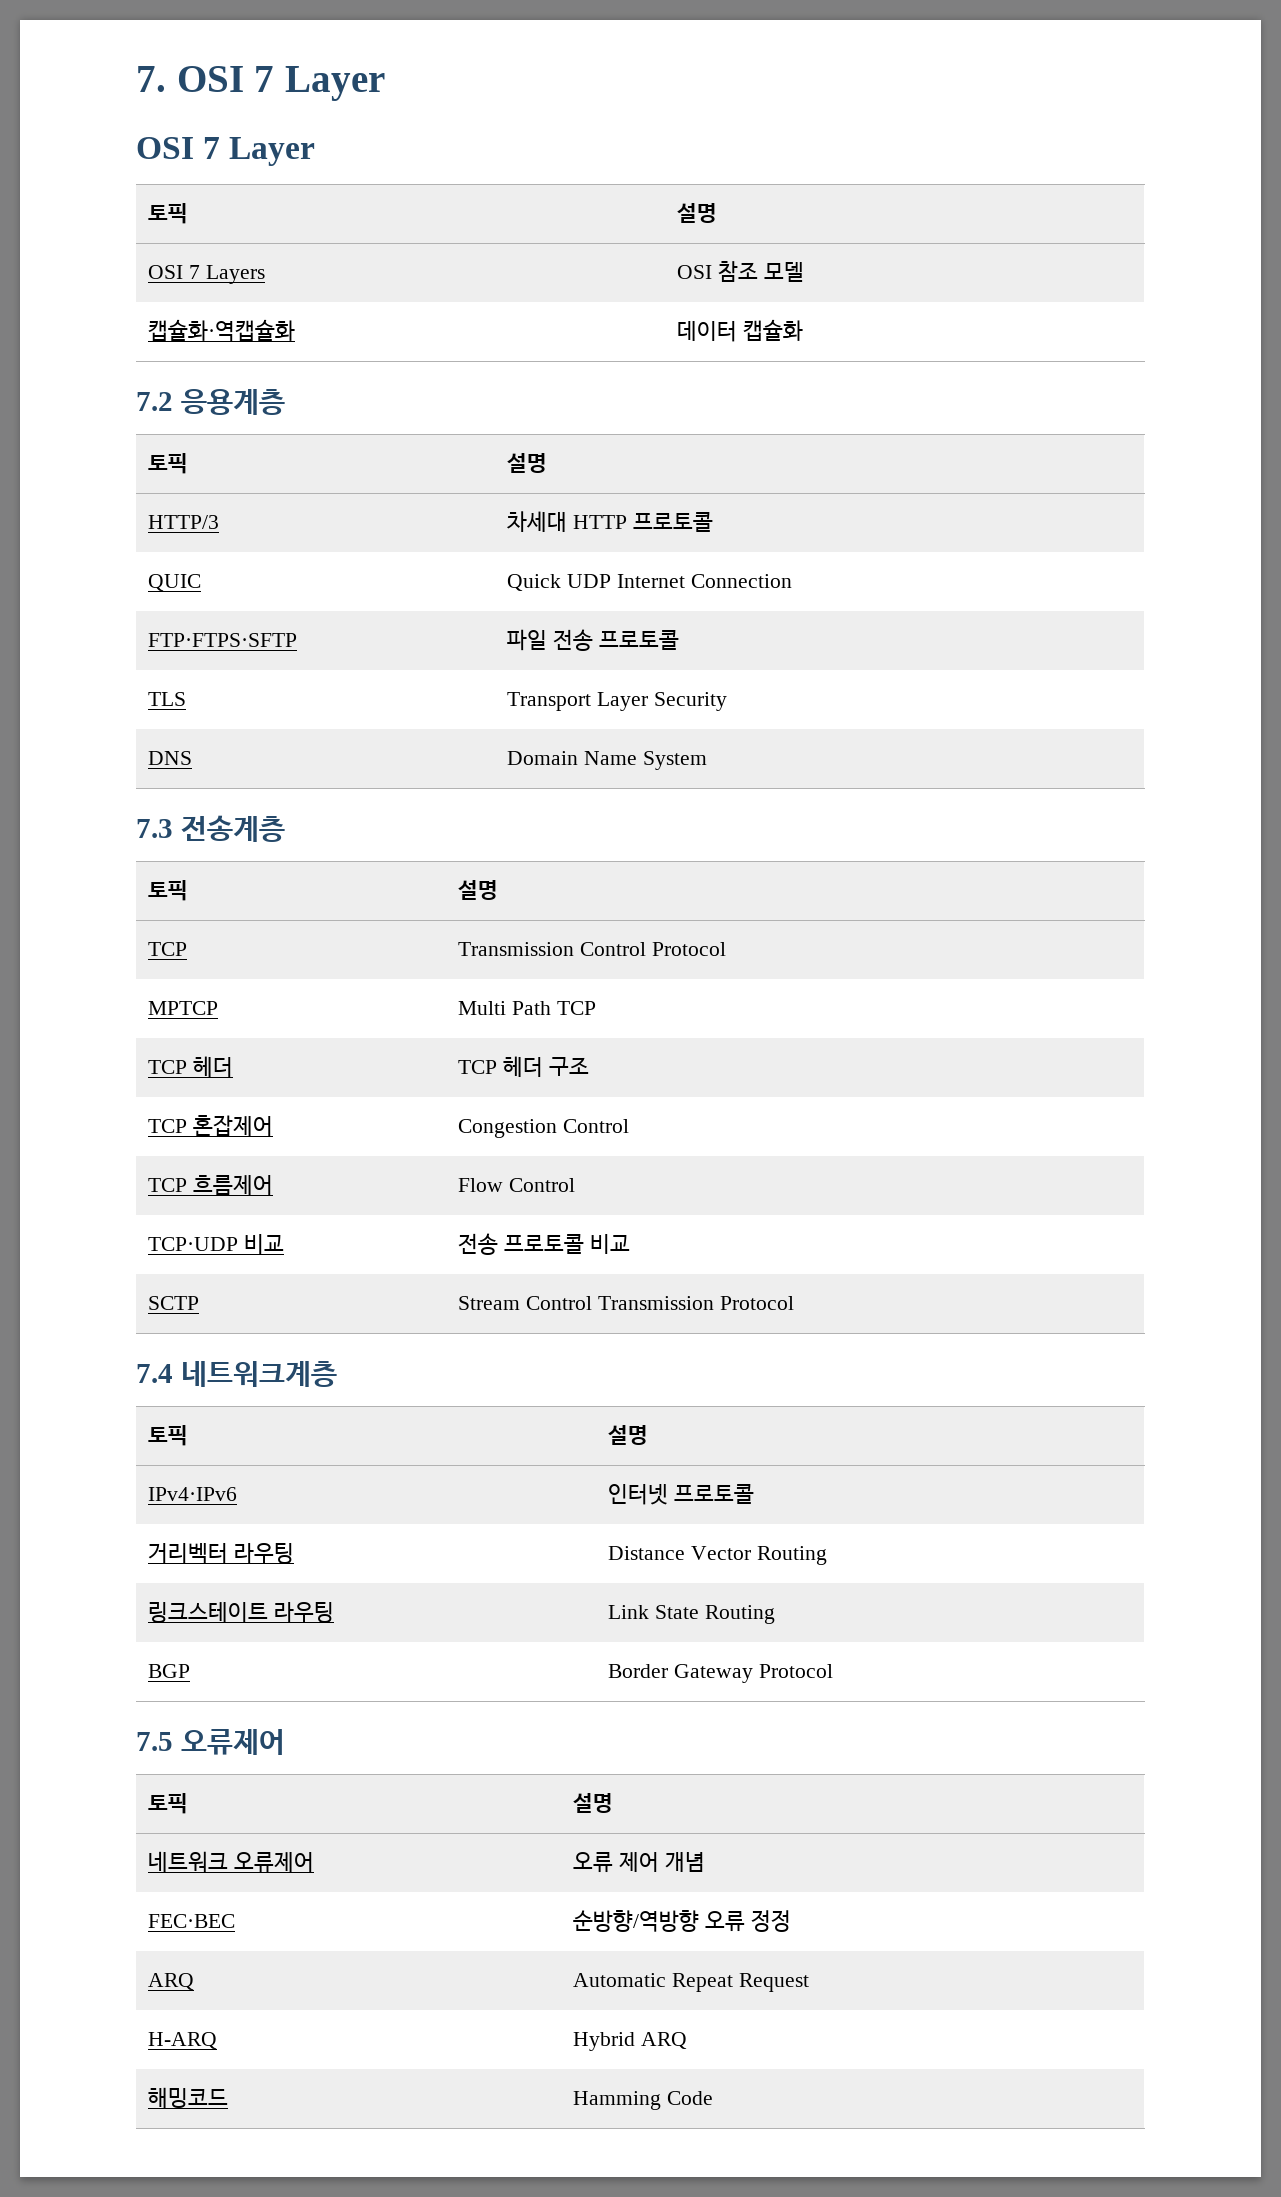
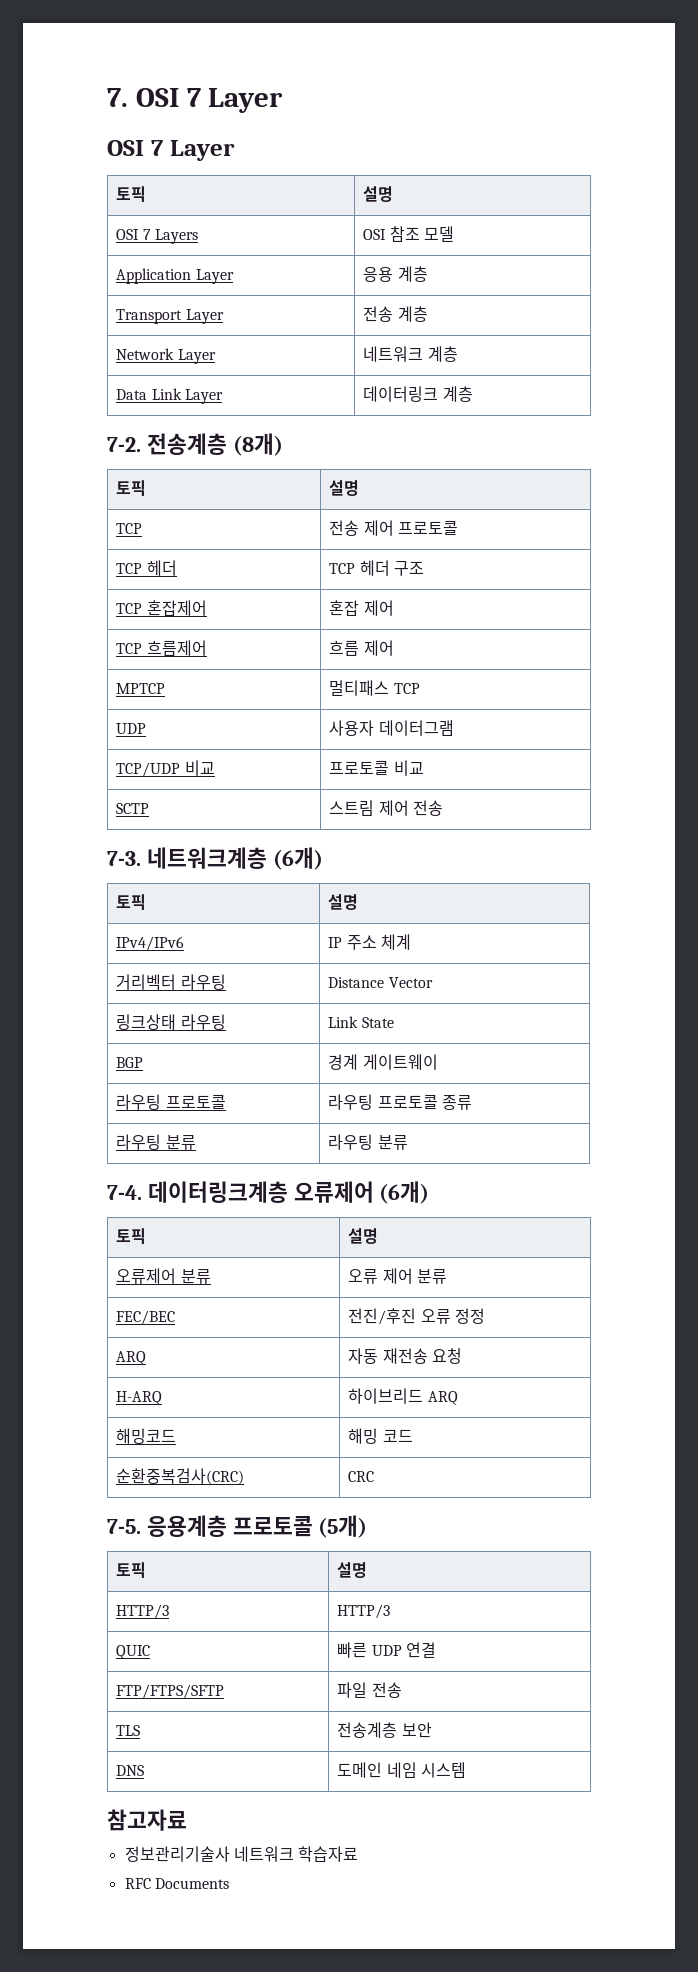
[148,319,296,342] [677,319,804,342] [136,389,285,415] [148,453,189,474] [507,453,548,473] [148,515,220,529] [507,511,714,532] [148,574,202,591] [507,574,792,591] [148,633,298,647] [507,629,680,651] [148,692,187,706] [507,692,728,711] [148,751,193,765] [507,751,708,770] [136,815,285,842] 캡슐화·역캡슐화 | 데이터 캡슐화 // 7.2 응용계층 // 토픽 | 설명 // HTTP/3 | 차세대 HTTP 프로토콜 // QUIC | Quick UDP Internet Connection // FTP·FTPS·SFTP | 파일 전송 프로토콜 // TLS | Transport Layer Security // DNS | Domain Name System // 7.3 전송계층 -> [116,268,234,284] [363,266,428,282] [116,309,224,324] [363,306,428,322] [116,348,216,364] [363,346,458,362] [116,388,224,404] [363,386,473,402] [107,433,283,456] Application Layer | 응용 계층 // Transport Layer | 전송 계층 // Network Layer | 네트워크 계층 // Data Link Layer | 데이터링크 계층 // 7-2. 전송계층 (8개)
[458,942,727,956] [148,1001,219,1015] [458,1001,597,1015] Transmission Control Protocol // MPTCP | Multi Path TCP -> [329,520,459,536] 전송 제어 프로토콜
[458,1119,630,1138] Congestion Control -> [329,600,394,616] 혼잡 제어
[458,1178,576,1192] [148,1237,239,1251] Flow Control // TCP·UDP -> [329,640,394,656] [116,683,166,694] [329,680,420,696] [116,723,147,734] [329,720,454,736] [116,762,181,777] 흐름 제어 // MPTCP | 멀티패스 TCP // UDP | 사용자 데이터그램 // TCP/UDP
[458,1233,499,1255] 전송 -> (215, 768) none
[458,1296,794,1310] [136,1364,173,1383] Stream Control Transmission Protocol // 7.4 -> [329,800,444,816] [107,851,141,866] 스트림 제어 전송 // 7-3.
[148,1425,189,1446] [608,1425,649,1445] [148,1487,238,1501] [608,1483,755,1505] // 토픽 | 설명 // IPv4·IPv6 | 인터넷 프로토콜 -> [272,847,323,870] [116,894,147,910] [328,894,359,910] [116,936,185,951] [328,934,412,950] (6개) // 토픽 | 설명 // IPv4/IPv6 | IP 주소 체계
[757,1546,828,1565] [148,1602,269,1623] Routing // 링크스테이트 -> [116,1014,177,1030] // 링크상태
[705,1605,776,1624] Routing -> (394, 1022) none
[608,1664,834,1683] [136,1729,285,1755] [148,1793,189,1814] [573,1793,614,1813] [148,1851,315,1873] Border Gateway Protocol // 7.5 오류제어 // 토픽 | 설명 // 네트워크 오류제어 -> [328,1054,438,1070] [116,1094,226,1110] [328,1094,473,1110] [116,1134,196,1150] [328,1134,408,1150] [107,1181,430,1204] [116,1228,147,1244] [348,1228,379,1244] [116,1268,211,1284] 경계 게이트웨이 // 라우팅 프로토콜 | 라우팅 프로토콜 종류 // 라우팅 분류 | 라우팅 분류 // 7-4. 데이터링크계층 오류제어 (6개) // 토픽 | 설명 // 오류제어 분류
[665,1852,706,1872] [148,1914,236,1928] [573,1910,700,1932] 개념 // FEC·BEC | 순방향/역방향 -> [417,1269,448,1284] [116,1310,176,1325] [348,1308,417,1325] 분류 // FEC/BEC | 전진/후진
[573,1973,810,1992] Automatic Repeat Request -> [348,1348,463,1364] 자동 재전송 요청
[573,2032,636,2051] Hybrid -> [348,1388,424,1404] 하이브리드
[573,2091,714,2110] Hamming Code -> [348,1428,413,1444] [116,1468,245,1485] [348,1471,375,1482] [107,1515,368,1538] [116,1562,147,1578] [337,1562,368,1578] [116,1604,170,1619] [337,1604,391,1619] [116,1645,151,1659] [337,1642,437,1658] [116,1684,225,1699] [337,1682,402,1698] [116,1725,141,1736] [337,1722,432,1738] [116,1765,145,1776] [337,1762,467,1778] [107,1809,187,1831] [124,1846,359,1862] [124,1878,229,1889] 해밍 코드 // 순환중복검사(CRC) | CRC // 7-5. 응용계층 프로토콜 (5개) // 토픽 | 설명 // HTTP/3 | HTTP/3 // QUIC | 빠른 UDP 연결 // FTP/FTPS/SFTP | 파일 전송 // TLS | 전송계층 보안 // DNS | 도메인 네임 시스템 // 참고자료 // 정보관리기술사 네트워크 학습자료 // RFC Documents

